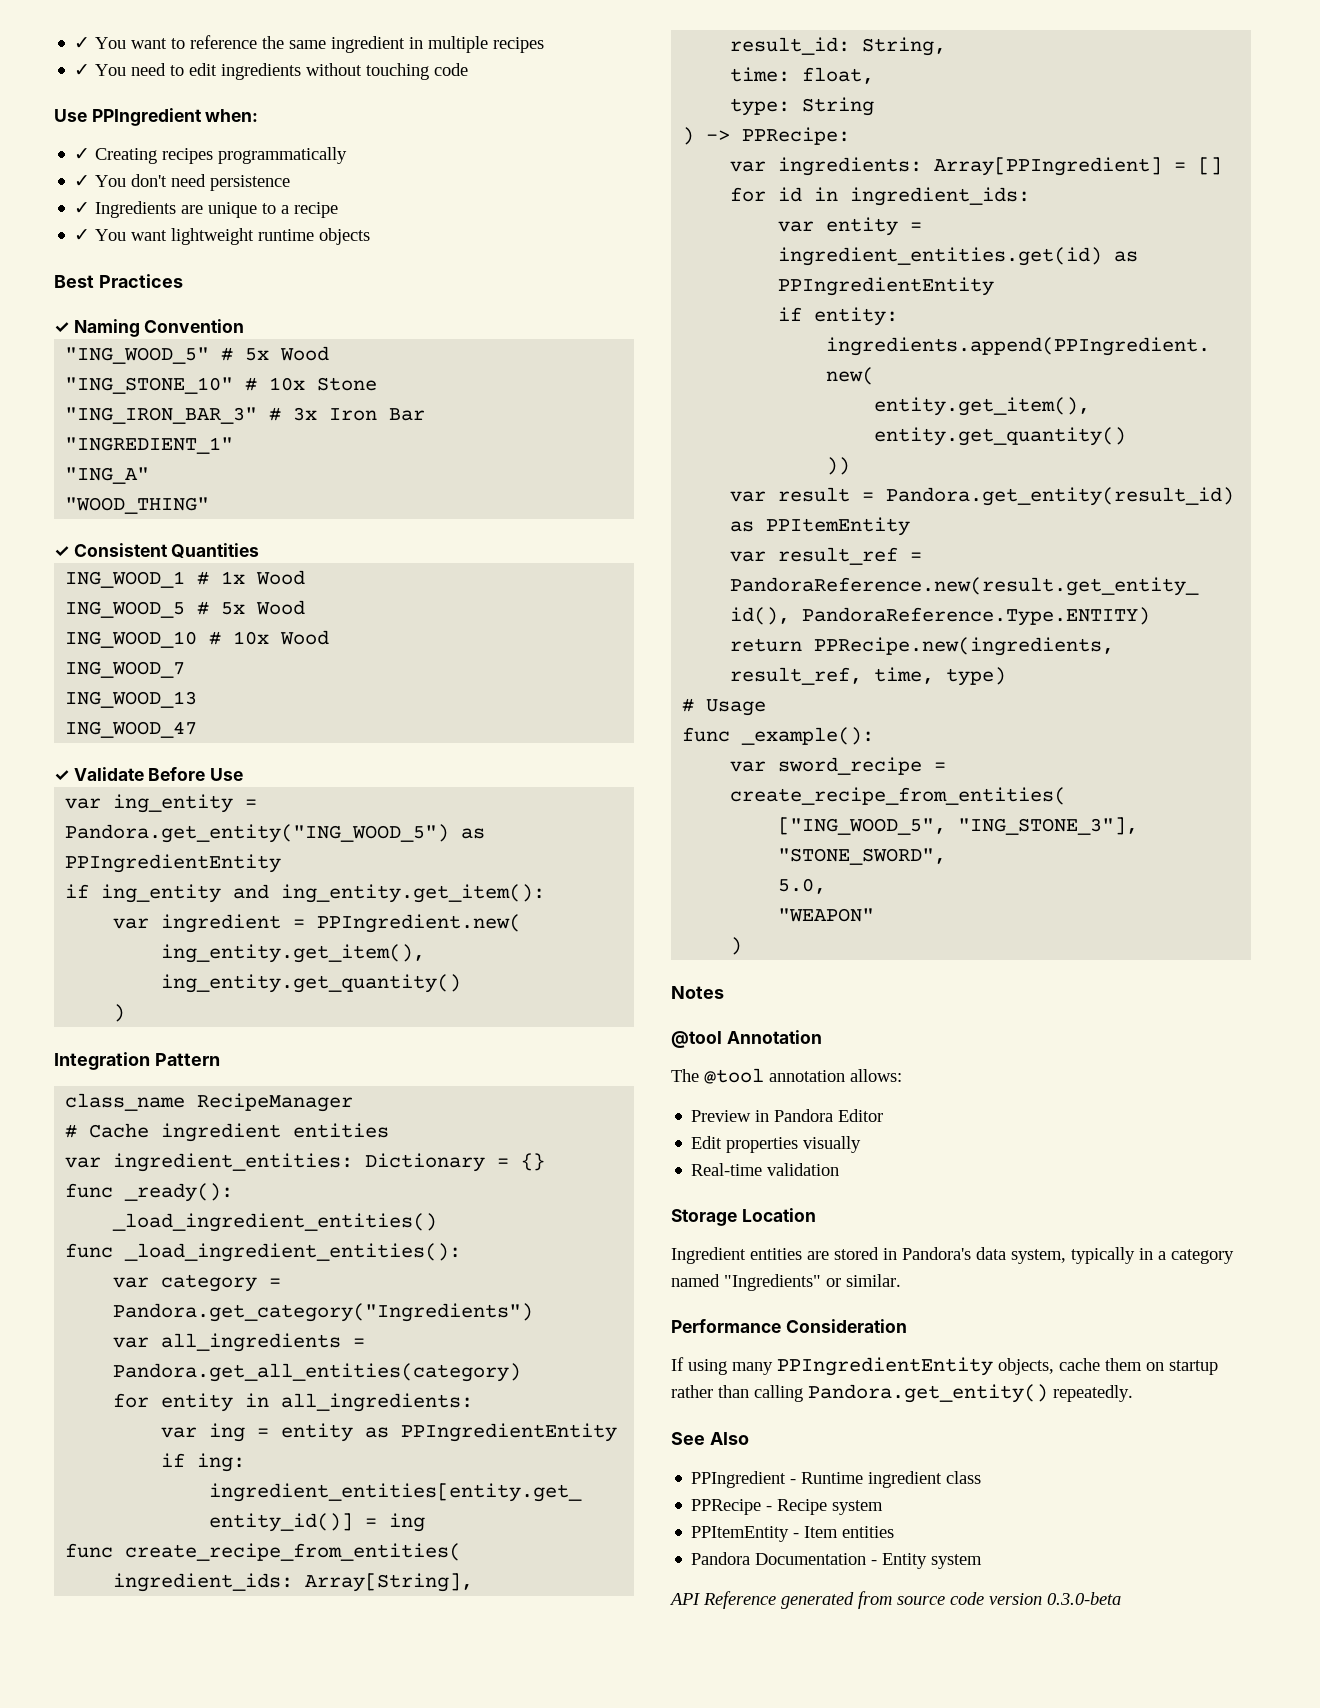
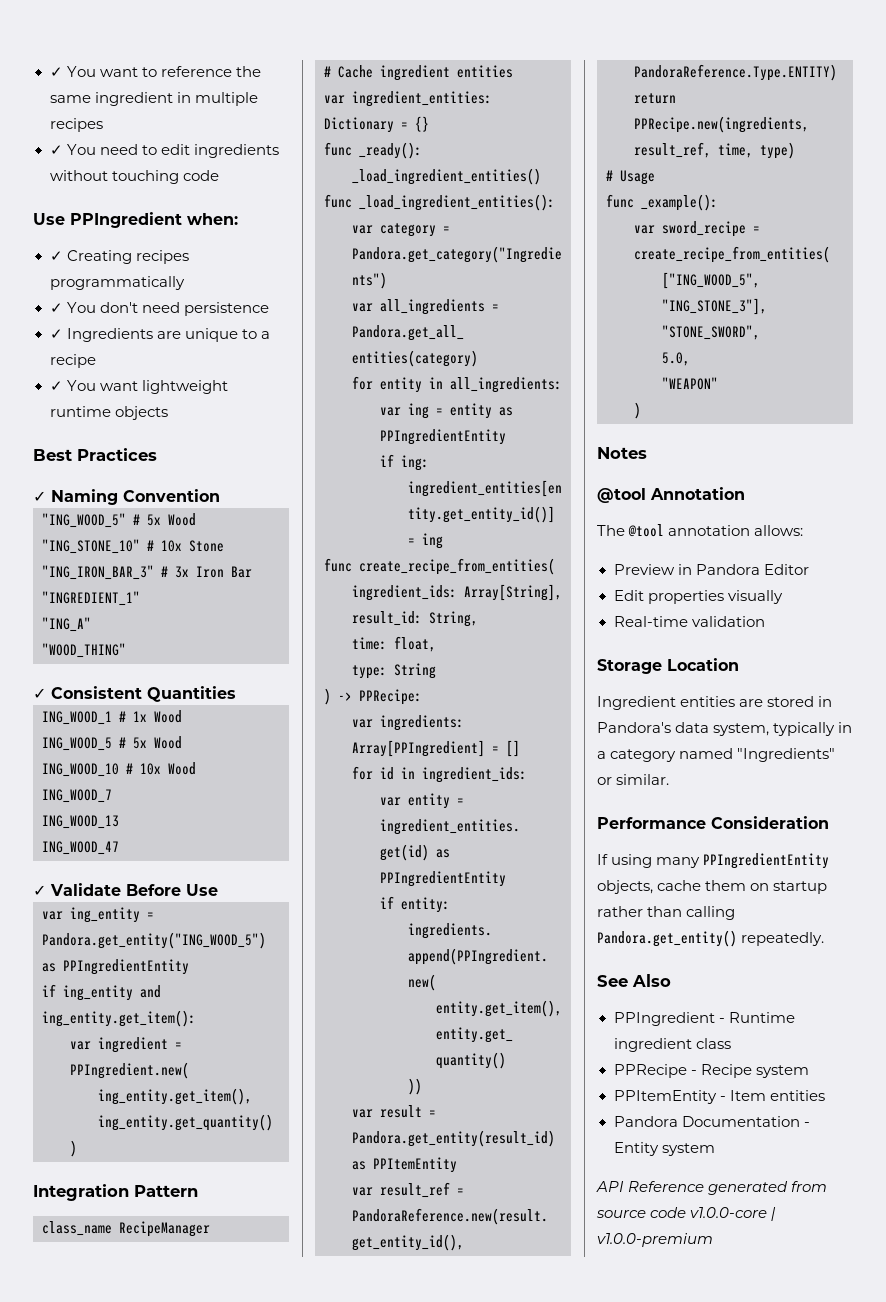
[989,1592,1121,1605] version 0.3.0-beta -> [690,1207,777,1221] [597,1233,713,1247] v1.0.0-core | v1.0.0-premium

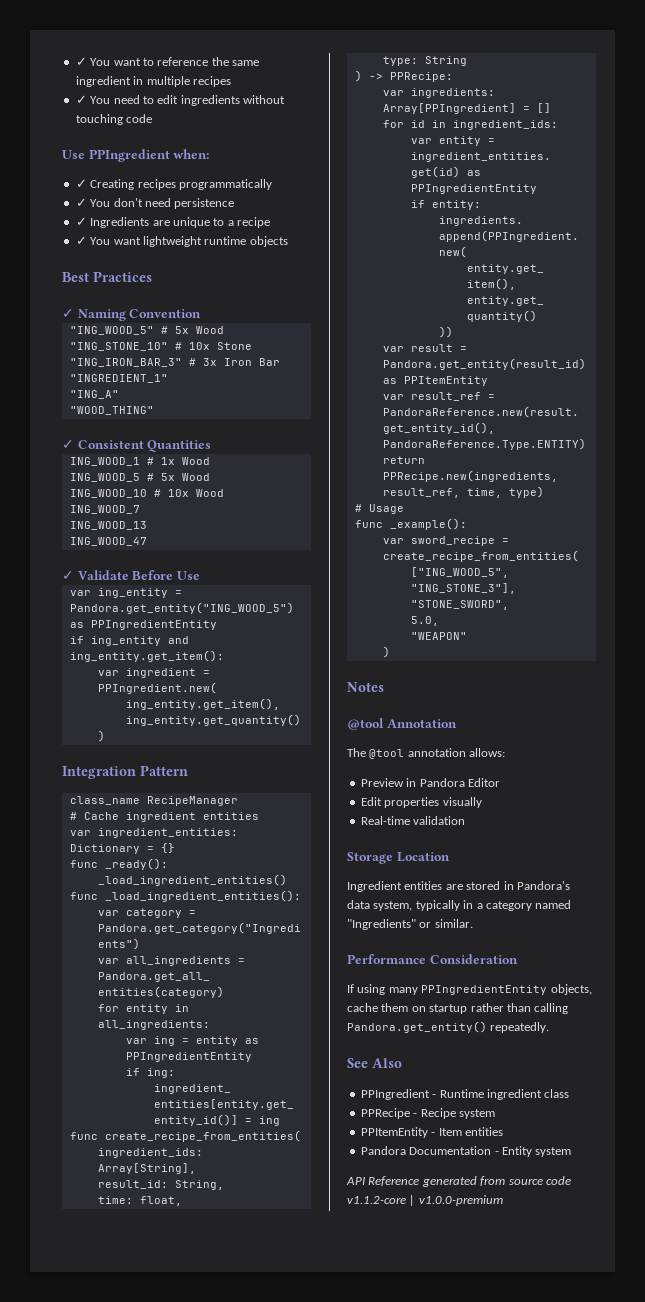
[690,1207,768,1218] v1.0.0-core -> [347,1196,406,1204] v1.1.2-core

